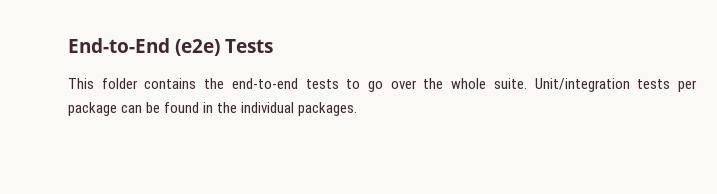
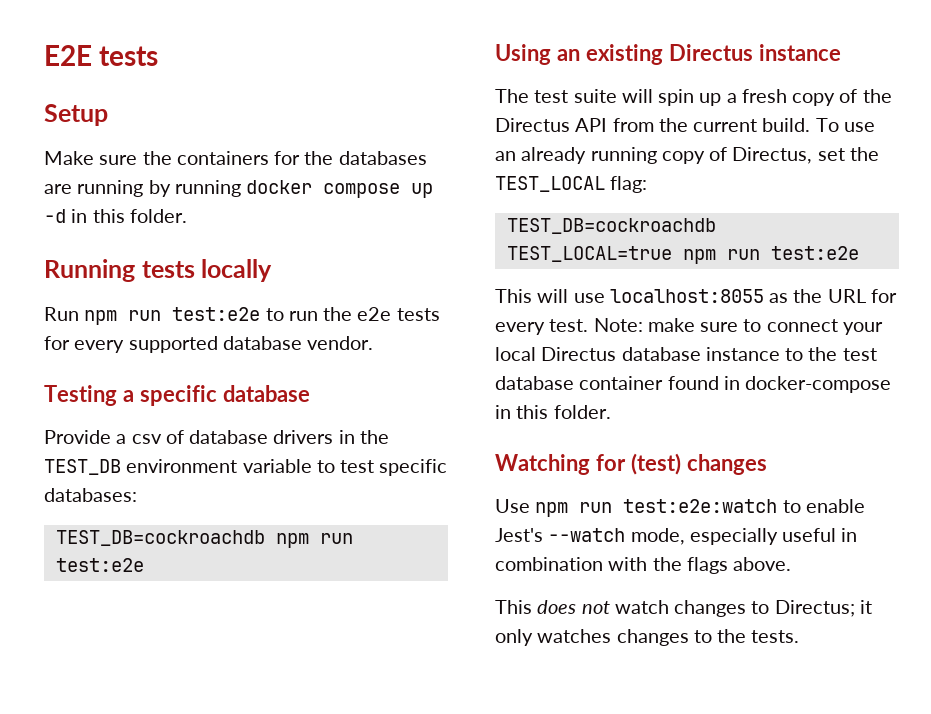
[68,38,274,56] [68,78,697,92] [68,102,358,116] End-to-End (e2e) Tests // This folder contains the end-to-end tests to go over the whole suite. Unit/integration tests per package can be found in the individual packages. -> [44,45,159,66] [44,104,108,126] [44,151,427,165] [44,180,434,198] [44,209,187,223] [44,259,273,282] [44,307,440,325] [44,336,374,353] [44,385,310,406] [44,430,389,444] [44,459,448,476] [44,488,137,502] [55,530,353,548] [55,558,144,572] [495,44,841,65] [495,89,892,106] [495,118,875,132] [495,147,879,164] [495,176,648,193] [506,218,716,234] [506,246,859,264] [495,289,897,303] [495,318,883,335] [495,347,877,361] [495,376,892,393] [495,405,611,419] [495,453,767,475] [495,499,865,517] [495,528,858,545] [495,557,792,574] [495,600,872,617] [495,629,800,646] E2E tests // Setup // Make sure the containers for the databases are running by running docker compose up -d in this folder. // Running tests locally // Run npm run test:e2e to run the e2e tests for every supported database vendor. // Testing a specific database // Provide a csv of database drivers in the TEST_DB environment variable to test specific databases: // TEST_DB=cockroachdb npm run test:e2e // Using an existing Directus instance // The test suite will spin up a fresh copy of the Directus API from the current build. To use an already running copy of Directus, set the TEST_LOCAL flag: // TEST_DB=cockroachdb TEST_LOCAL=true npm run test:e2e // This will use localhost:8055 as the URL for every test. Note: make sure to connect your local Directus database instance to the test database container found in docker-compose in this folder. // Watching for (test) changes // Use npm run test:e2e:watch to enable Jest's --watch mode, especially useful in combination with the flags above. // This does not watch changes to Directus; it only watches changes to the tests.

